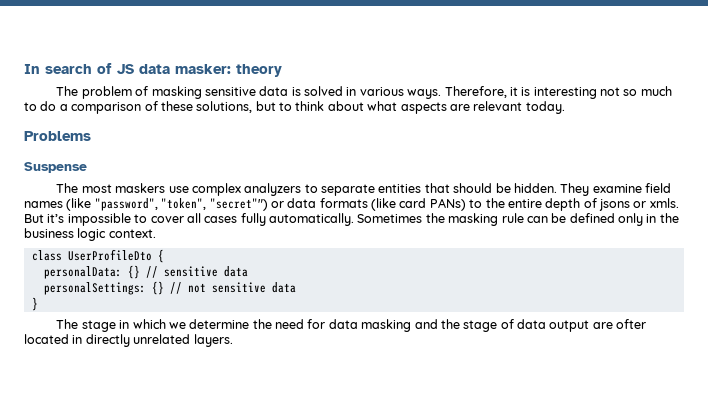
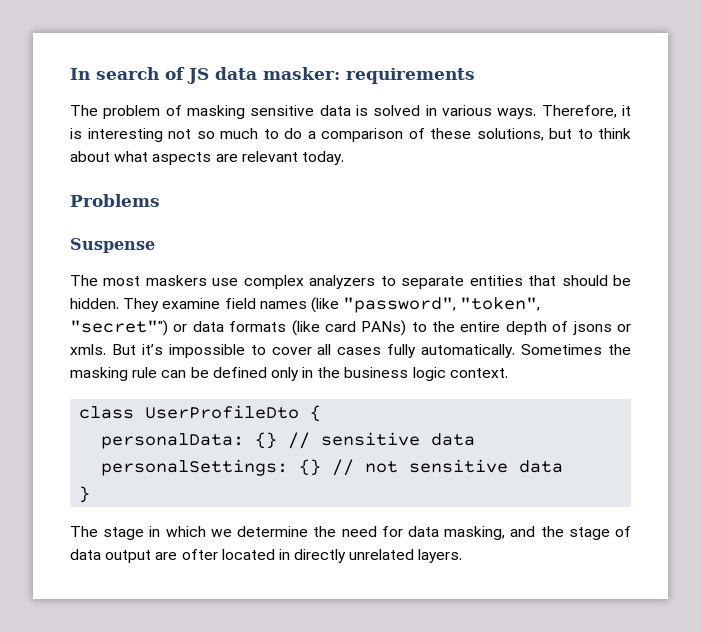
[236,64,282,77] theory -> [346,68,475,84] requirements
[361,319,412,332] masking -> [444,526,506,540] masking,

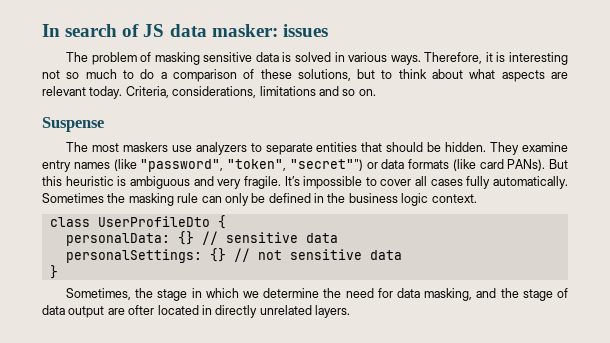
[346,68,475,84] requirements -> [282,24,328,37] issues
[70,194,160,207] // Problems -> [125,86,376,98] Criteria, considerations, limitations and so on.
[243,275,304,289] complex -> (192, 148) none
[224,298,256,309] field -> [42,160,71,172] entry
[361,320,631,336] [70,344,163,355] PANs) to the entire depth of jsons or xmls. But it’s -> [507,159,568,171] [42,176,300,189] PANs). But this heuristic is ambiguous and very fragile. It’s
(187, 374) none -> [224,193,249,206] only
[270,367,299,381] only -> (311, 198) none
[70,526,98,537] The -> [65,288,154,300] Sometimes, the

